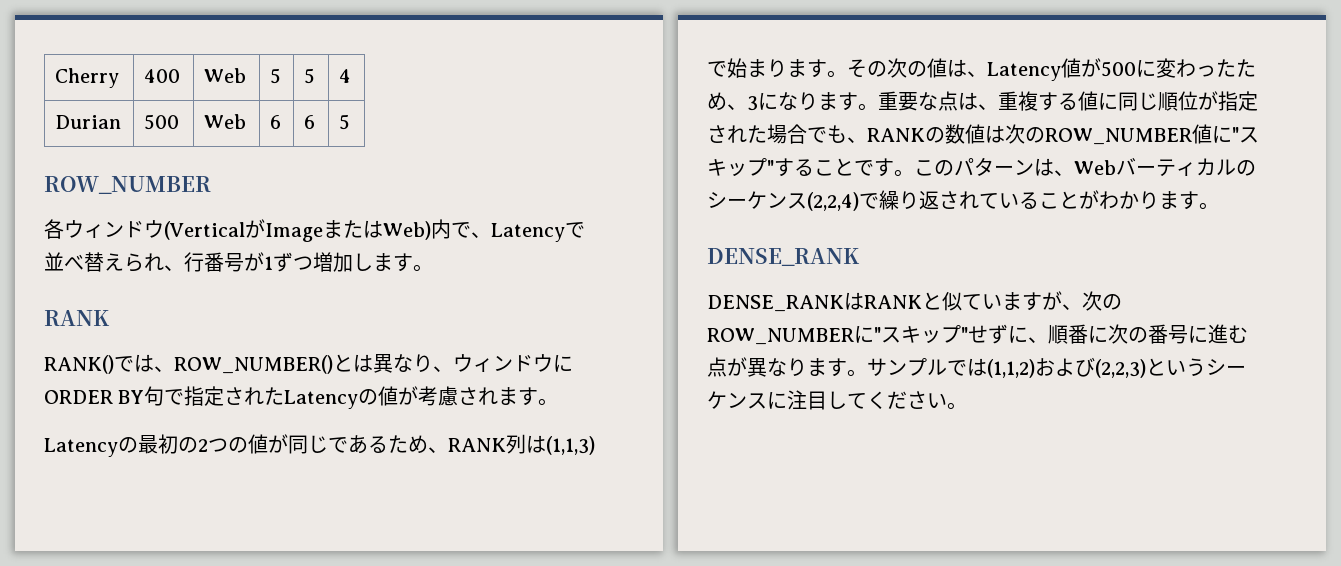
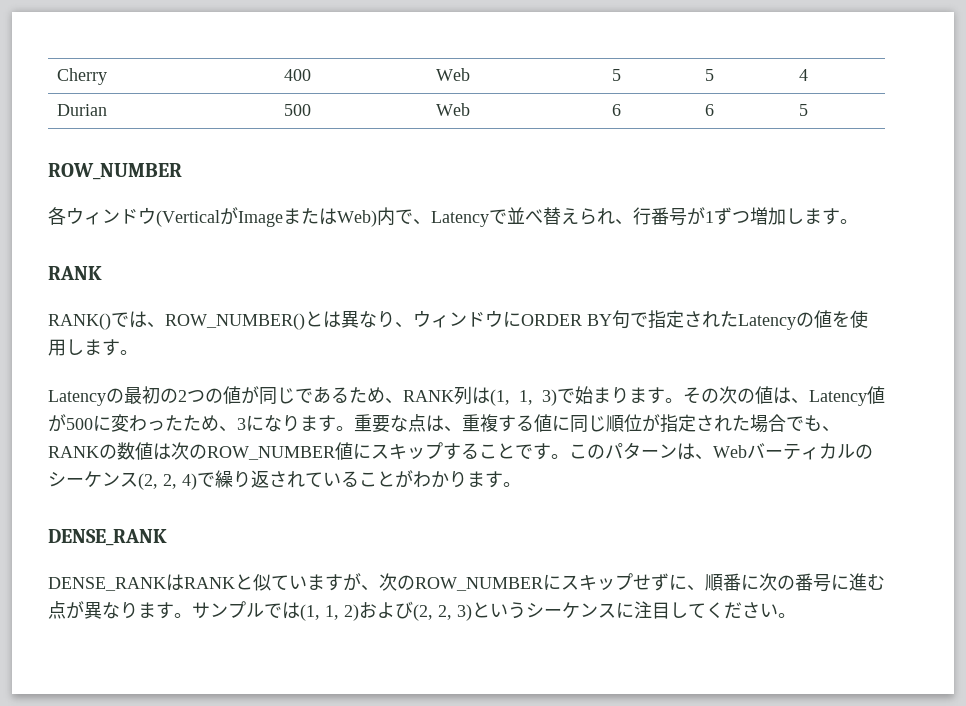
[398,386,499,406] が考慮され -> [832,310,868,328] [48,339,84,356] を使用し
[546,436,595,455] (1,1,3) -> [490,389,557,406] (1, 1, 3)
[1232,127,1259,143] [707,158,774,177] "スキップ" -> [371,442,443,459] スキップ
[807,192,859,211] (2,2,4) -> [138,473,197,490] (2, 2, 4)
[874,325,968,344] "スキップ" -> [561,573,633,590] スキップ
[987,357,1146,378] (1,1,2)および(2,2,3) -> [300,601,472,621] (1, 1, 2)および(2, 2, 3)

